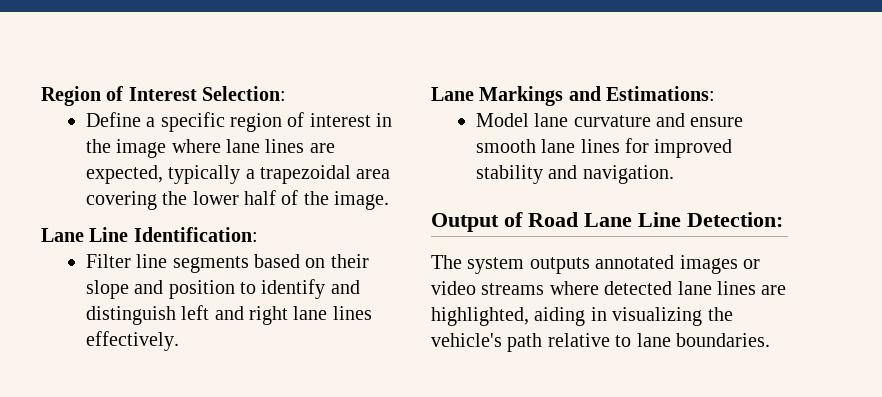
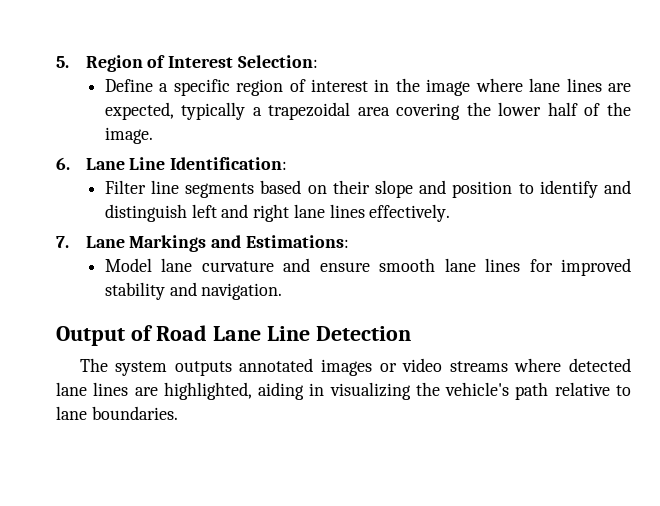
(41, 96) none -> [56,56,69,68] 5.
(390, 200) none -> [56,157,70,170] 6.
(179, 341) none -> [56,236,69,248] 7.
[687,212,783,227] Detection: -> [315,326,411,341] Detection

